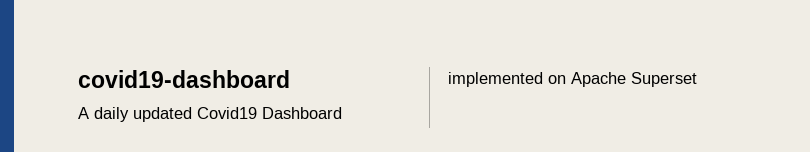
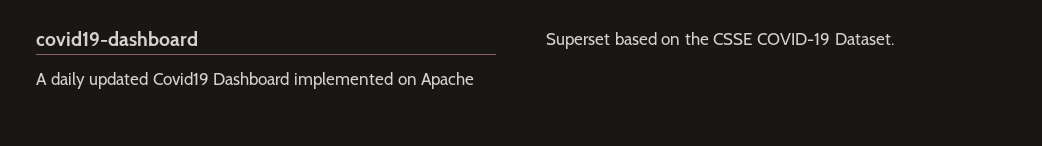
(697, 79) none -> [614,32,894,45] based on the CSSE COVID-19 Dataset.

